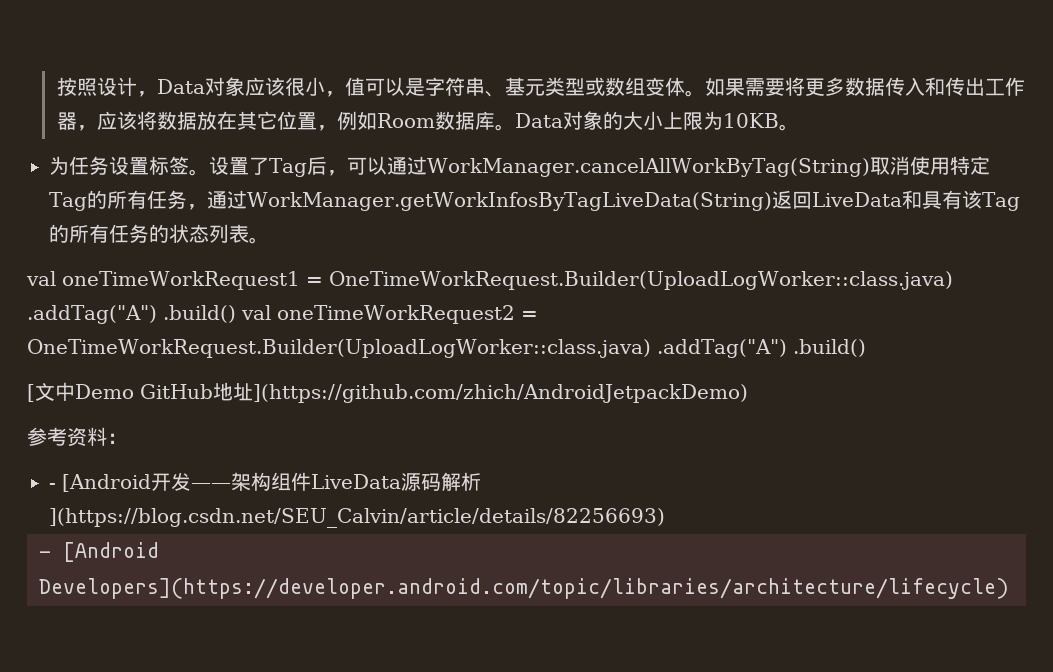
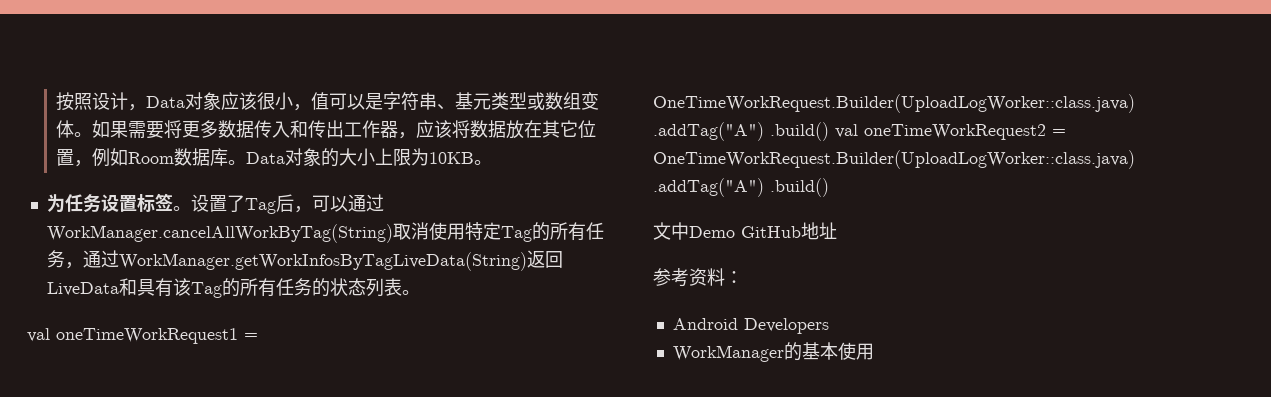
[27,384,35,402] [ -> (829, 187) none
[253,384,748,403] ](https://github.com/zhich/AndroidJetpackDemo) -> (837, 230) none
[49,472,481,492] [49,508,665,528] [39,542,159,562] [39,578,1009,599] - [Android开发——架构组件LiveData源码解析](https://blog.csdn.net/SEU_Calvin/article/details/82256693) // - [Android Developers](https://developer.android.com/topic/libraries/architecture/lifecycle) -> [672,318,829,334] [672,342,874,362] Android Developers // WorkManager的基本使用

